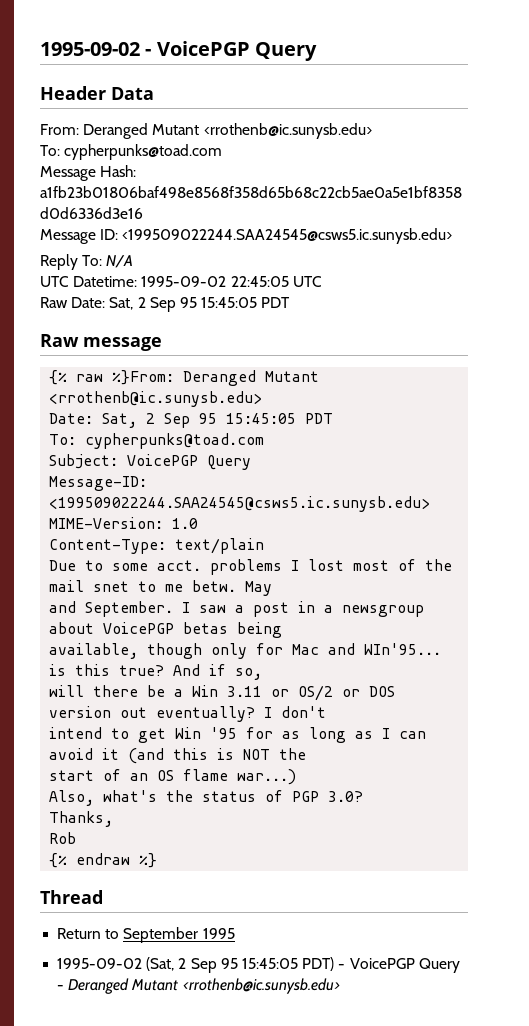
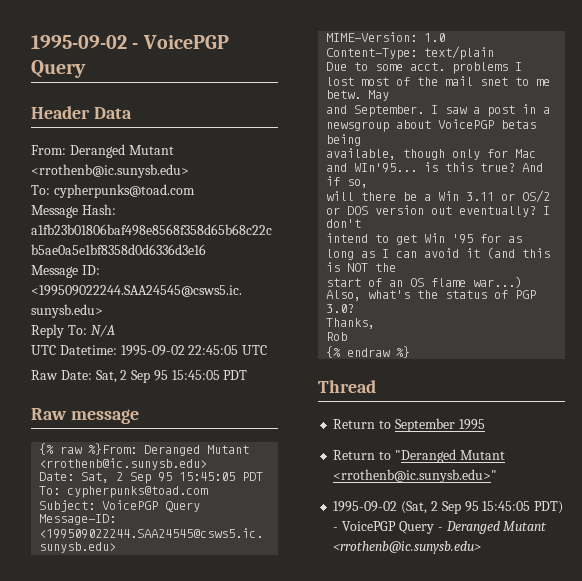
(235, 933) none -> [333,449,505,463] [333,469,498,483] // Return to "Deranged Mutant <rrothenb@ic.sunysb.edu>"

